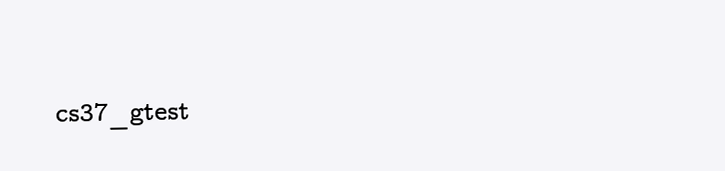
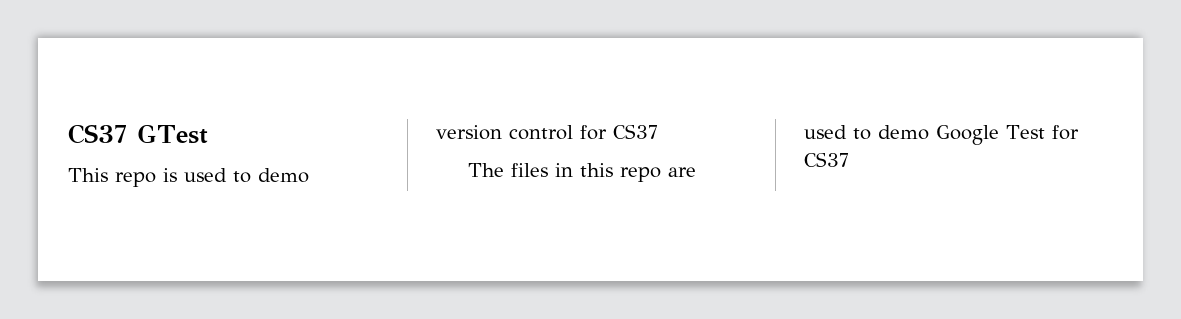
[55,101,190,131] cs37_gtest -> [68,124,208,144] [68,168,309,187] [436,124,658,140] [468,163,697,182] [804,125,1079,145] [804,152,849,167] CS37 GTest // This repo is used to demo version control for CS37 // The files in this repo are used to demo Google Test for CS37

